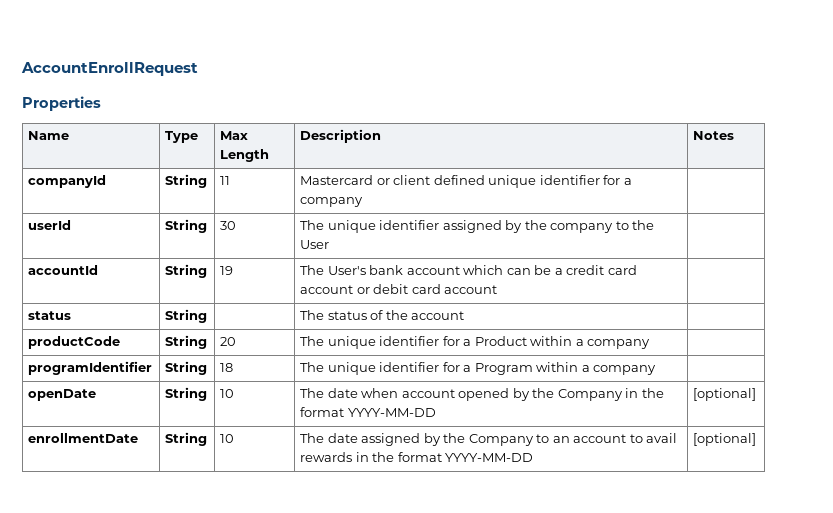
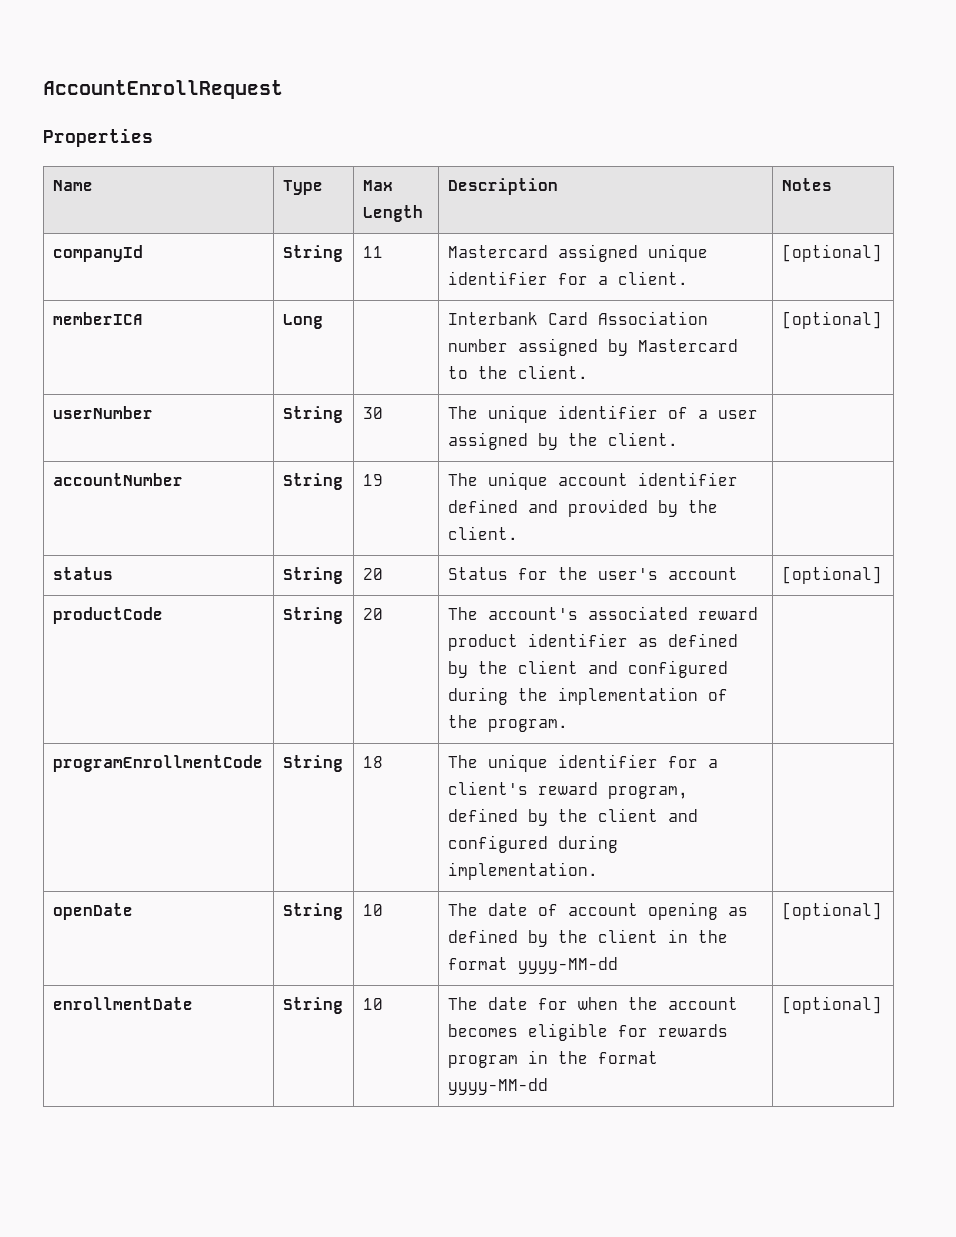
[376,175,632,188] [300,197,364,207] [28,220,72,230] or client defined unique identifier for a company | // userId -> [557,244,708,262] [447,271,688,285] [781,244,882,262] [52,312,143,325] [282,314,323,329] [447,311,708,325] [447,338,738,356] [447,365,588,379] [781,311,882,329] [52,406,153,419] assigned unique identifier for a client. | [optional] // memberICA | Long | | Interbank Card Association number assigned by Mastercard to the client. | [optional] // userNumber
[442,220,655,233] [300,240,330,249] [28,265,99,275] [165,264,208,278] [220,266,234,275] [300,265,637,275] [300,284,498,294] [28,311,72,320] [165,309,208,323] [300,310,465,320] assigned by the company to the User | // accountId | String | 19 | The User's bank account which can be a credit card account or debit card account | // status | String | | The status of the account | -> [667,407,758,419] [447,432,678,450] [52,473,183,486] [282,473,343,490] [362,474,383,486] [447,472,738,490] [447,499,718,517] [447,526,518,540] [52,567,113,580] [282,567,343,584] [362,568,383,580] [447,567,738,580] [781,566,882,584] of a user assigned by the client. | // accountNumber | String | 19 | The unique account identifier defined and provided by the client. | // status | String | 20 | Status for the user's account | [optional]
[327,336,651,349] [28,361,153,375] unique identifier for a Product within a company | // programIdentifier -> [487,606,758,620] [447,633,738,651] [447,660,728,678] [447,687,728,705] [447,715,568,732] [52,755,263,772] account's associated reward product identifier as defined by the client and configured during the implementation of the program. | // programEnrollmentCode
[474,362,657,375] Program within a company -> [447,781,688,799] [447,808,698,826] [447,835,618,853] [447,862,598,880] client's reward program, defined by the client and configured during implementation.
[361,388,664,401] [300,407,436,417] when account opened by the Company in the format YYYY-MM-DD -> [537,902,748,920] [447,929,728,947] [447,957,618,974] of account opening as defined by the client in the format yyyy-MM-dd
[361,433,678,446] [300,452,534,462] assigned by the Company to an account to avail rewards in the format YYYY-MM-DD -> [537,997,738,1010] [447,1023,728,1041] [447,1050,658,1068] [447,1078,548,1095] for when the account becomes eligible for rewards program in the format yyyy-MM-dd

